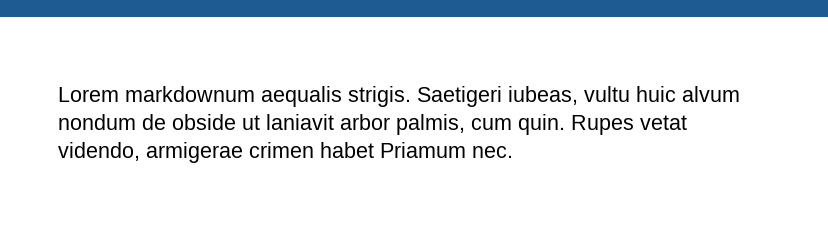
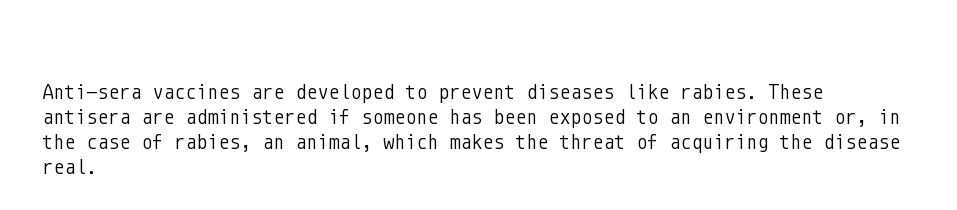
[58,86,740,107] [58,114,687,135] [58,142,513,163] Lorem markdownum aequalis strigis. Saetigeri iubeas, vultu huic alvum nondum de obside ut laniavit arbor palmis, cum quin. Rupes vetat videndo, armigerae crimen habet Priamum nec. -> [42,84,823,103] [42,109,900,128] [42,134,900,153] [42,159,97,174] Anti-sera vaccines are developed to prevent diseases like rabies. These antisera are administered if someone has been exposed to an environment or, in the case of rabies, an animal, which makes the threat of acquiring the disease real.

